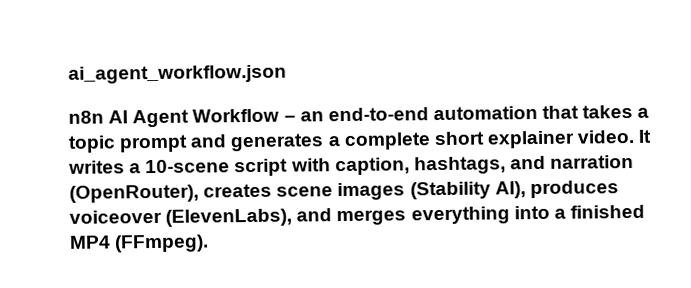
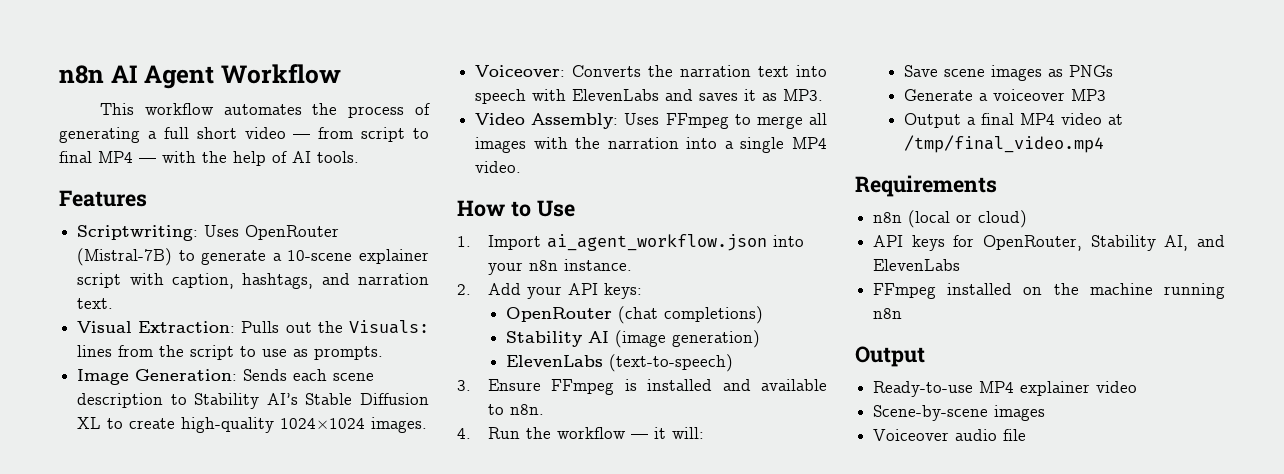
[68,64,287,84] ai_agent_workflow.json // -> (59, 74) none
[283,104,650,122] [68,129,653,153] [68,160,125,174] – an end-to-end automation that takes a topic prompt and generates a complete short explainer video. It writes -> [99,103,431,118] [59,127,429,143] [59,151,359,166] [59,190,147,207] [77,225,340,241] [77,248,267,266] // This workflow automates the process of generating a full short video — from script to final MP4 — with the help of AI tools. // Features // Scriptwriting: Uses OpenRouter (Mistral-7B) to generate
(231, 166) none -> [359,249,429,264] explainer
[69,180,619,203] [69,204,645,227] [69,234,210,253] (OpenRouter), creates scene images (Stability AI), produces voiceover (ElevenLabs), and merges everything into a finished MP4 (FFmpeg). -> [77,298,114,309] [77,320,430,334] [77,345,384,360] [77,369,375,385] [77,393,429,409] [77,417,428,433] [475,65,827,77] [475,89,824,104] [475,113,827,129] [475,137,827,153] [475,161,522,173] [457,200,575,217] [457,234,805,251] [488,259,633,275] [457,283,643,299] [506,306,764,324] [506,330,761,348] [506,354,734,372] [457,379,827,395] [488,404,545,415] [457,427,705,439] [904,65,1114,81] [904,89,1107,101] [904,113,1124,128] [904,135,1105,153] [855,175,997,197] [873,210,1028,228] [873,235,1225,251] [873,259,961,271] [873,283,1225,299] [873,308,903,319] [855,346,925,367] [873,381,1138,397] [873,405,1046,421] [873,429,1027,441] text. // Visual Extraction: Pulls out the Visuals: lines from the script to use as prompts. // Image Generation: Sends each scene description to Stability AI’s Stable Diffusion XL to create high-quality 1024×1024 images. // Voiceover: Converts the narration text into speech with ElevenLabs and saves it as MP3. // Video Assembly: Uses FFmpeg to merge all images with the narration into a single MP4 video. // How to Use // 1. Import ai_agent_workflow.json into your n8n instance. // 2. Add your API keys: // OpenRouter (chat completions) // Stability AI (image generation) // ElevenLabs (text-to-speech) // 3. Ensure FFmpeg is installed and available to n8n. // 4. Run the workflow — it will: // Save scene images as PNGs // Generate a voiceover MP3 // Output a final MP4 video at /tmp/final_video.mp4 // Requirements // n8n (local or cloud) // API keys for OpenRouter, Stability AI, and ElevenLabs // FFmpeg installed on the machine running n8n // Output // Ready-to-use MP4 explainer video // Scene-by-scene images // Voiceover audio file

